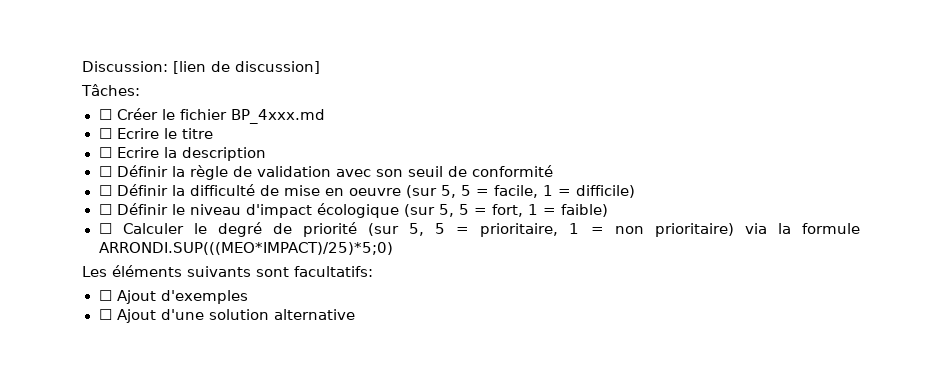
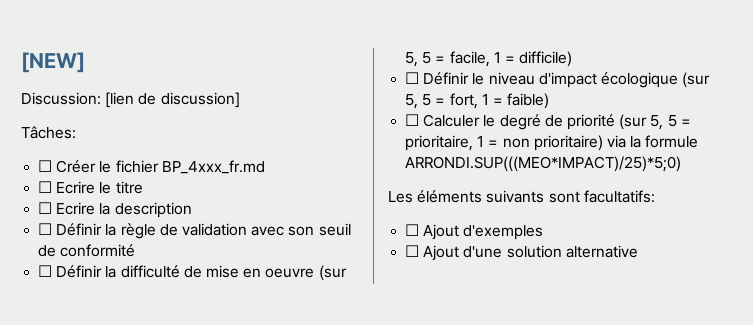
(82, 66) none -> [21,52,85,73] [NEW] //
[230,109,325,124] BP_4xxx.md -> [161,160,265,174] BP_4xxx_fr.md

